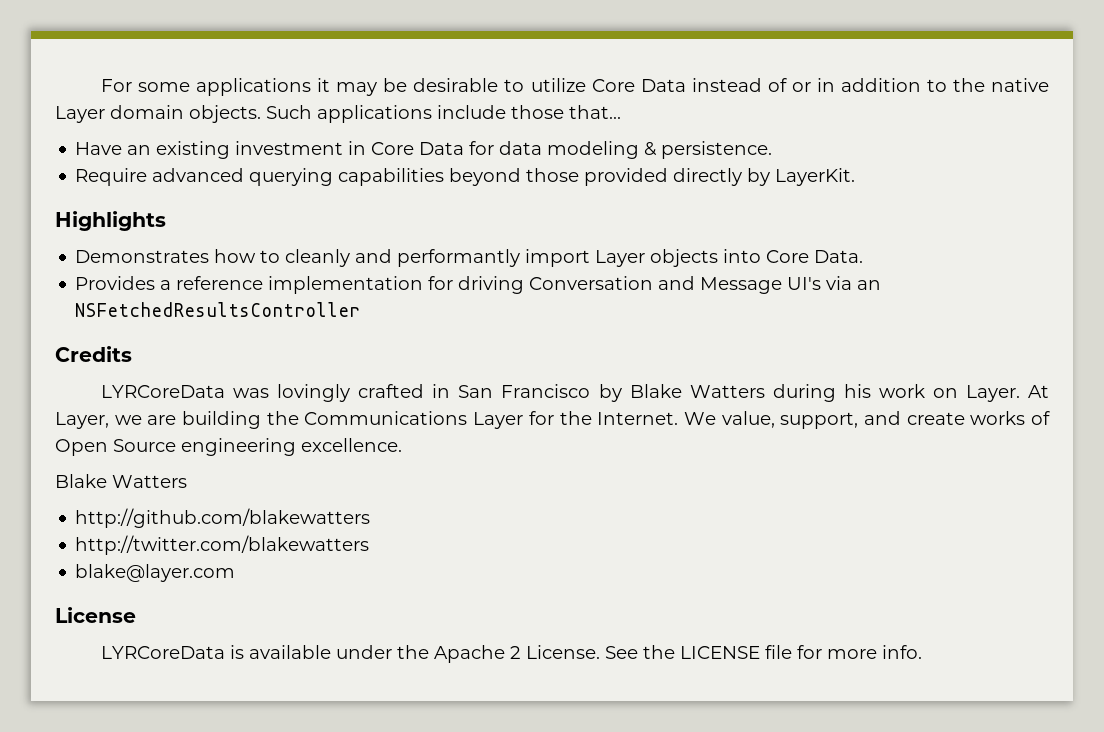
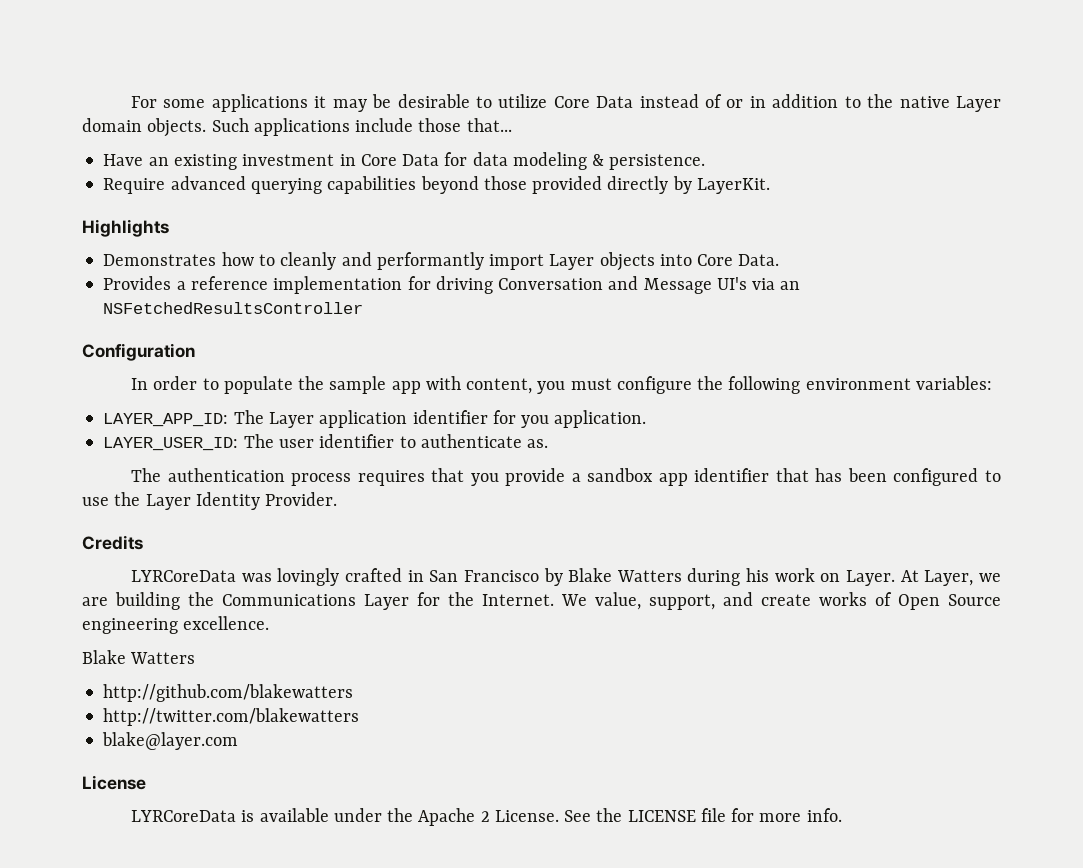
(361, 309) none -> [82,343,195,361] [130,376,992,394] [103,410,647,428] [103,434,549,451] [130,468,1002,486] [82,492,338,510] // Configuration // In order to populate the sample app with content, you must configure the following environment variables: // LAYER_APP_ID: The Layer application identifier for you application. // LAYER_USER_ID: The user identifier to authenticate as. // The authentication process requires that you provide a sandbox app identifier that has been configured to use the Layer Identity Provider.

